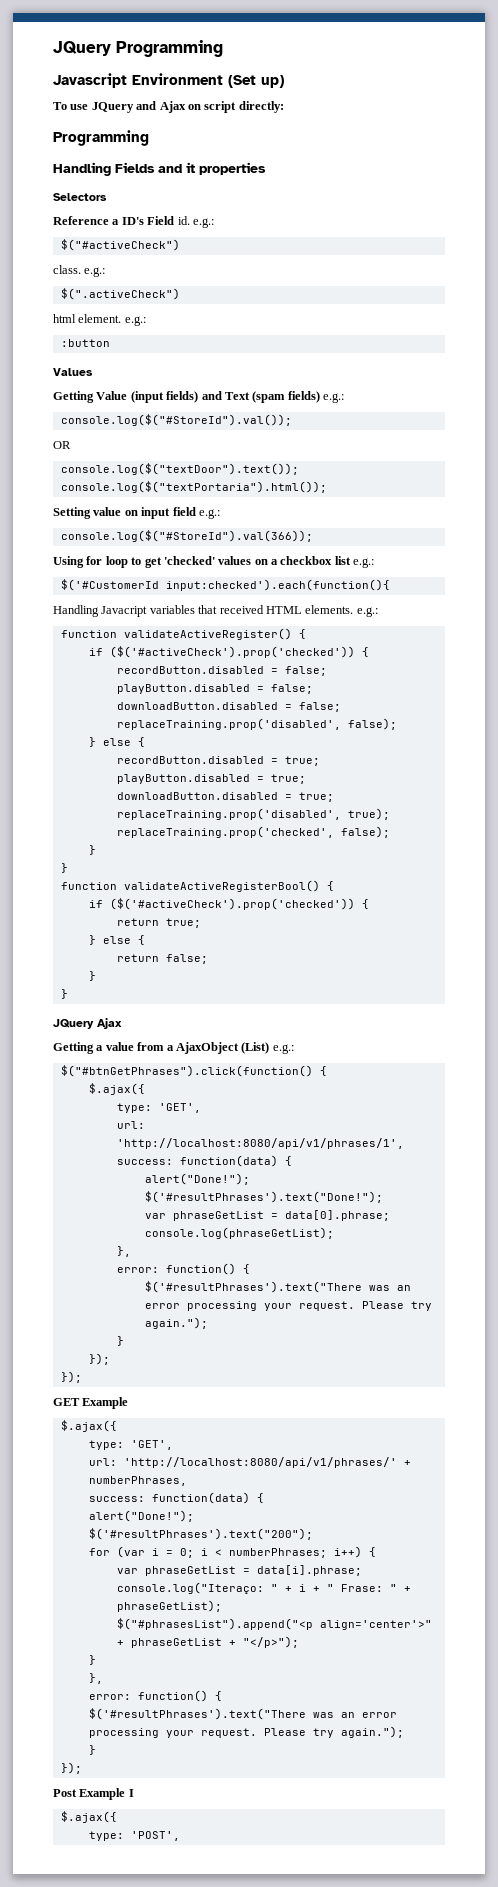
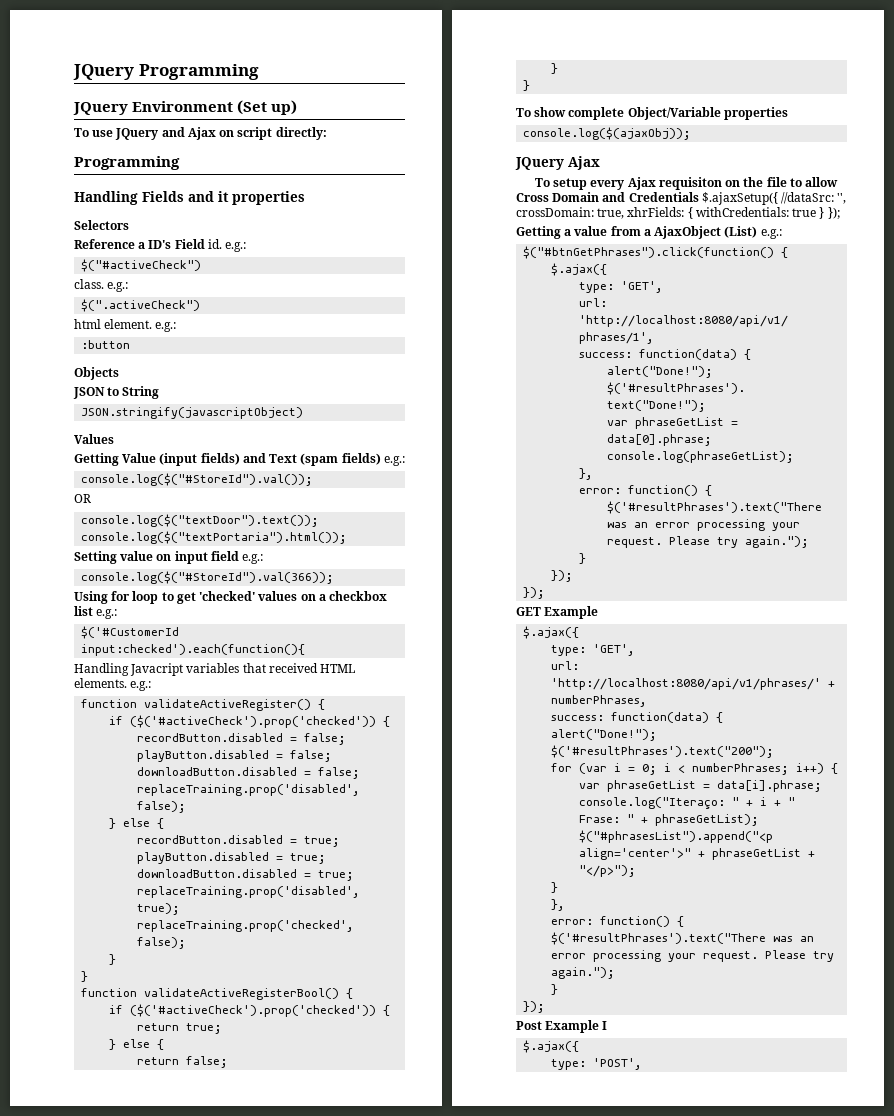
[53,73,127,88] Javascript -> [73,102,128,115] JQuery
(110, 343) none -> [74,367,119,380] [73,386,160,399] [81,407,304,419] // Objects // JSON to String // JSON.stringify(javascriptObject)
[53,1018,122,1029] JQuery Ajax -> [516,107,788,120] [523,127,692,140] [515,156,600,170] [534,177,839,190] [516,192,847,205] [516,207,840,219] To show complete Object/Variable properties // console.log($(ajaxObj)); // JQuery Ajax // To setup every Ajax requisiton on the file to allow Cross Domain and Credentials $.ajaxSetup({ //dataSrc: '', crossDomain: true, xhrFields: { withCredentials: true } });

